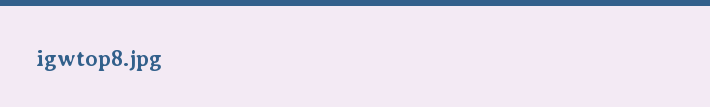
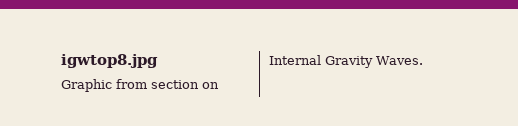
(162, 60) none -> [61,79,219,92] [269,55,423,68] // Graphic from section on Internal Gravity Waves.

